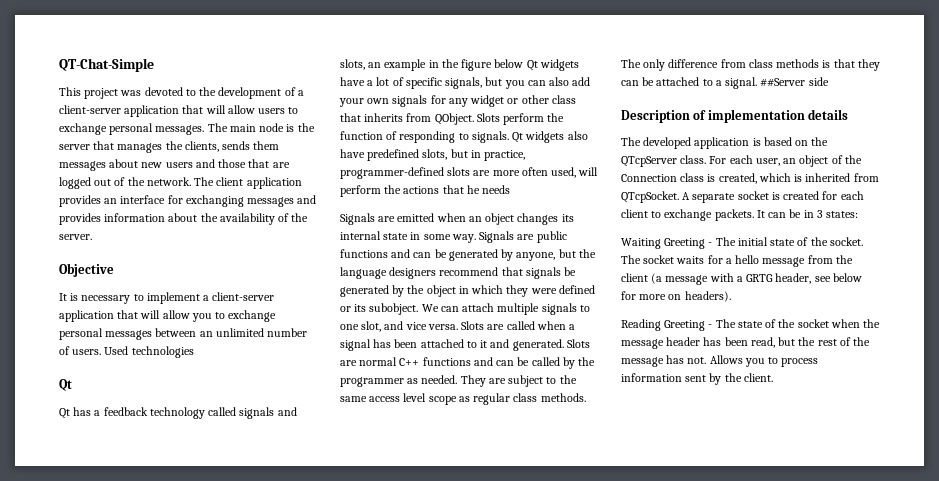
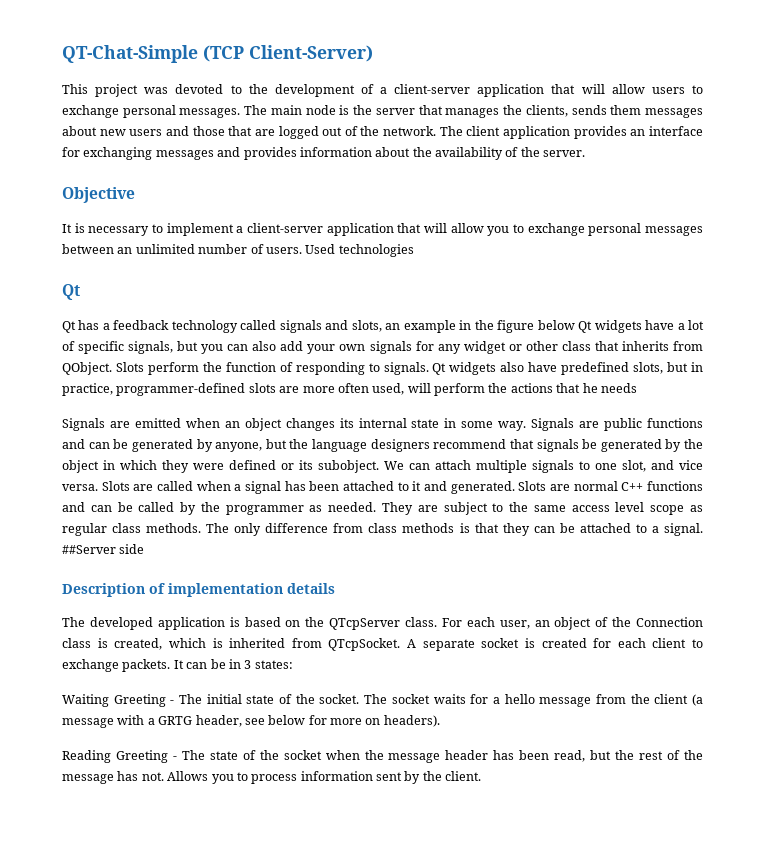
(154, 65) none -> [203,45,373,62] (TCP Client-Server)

